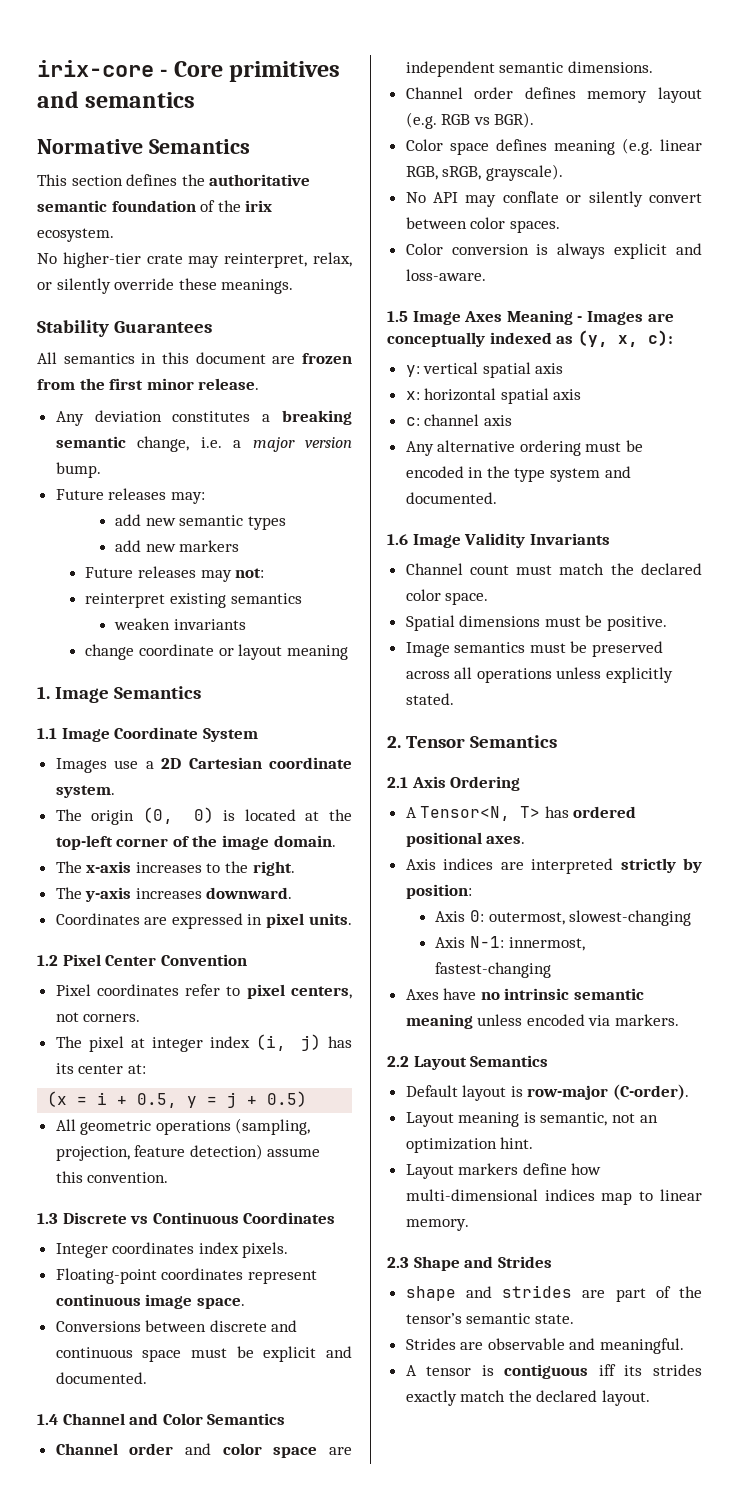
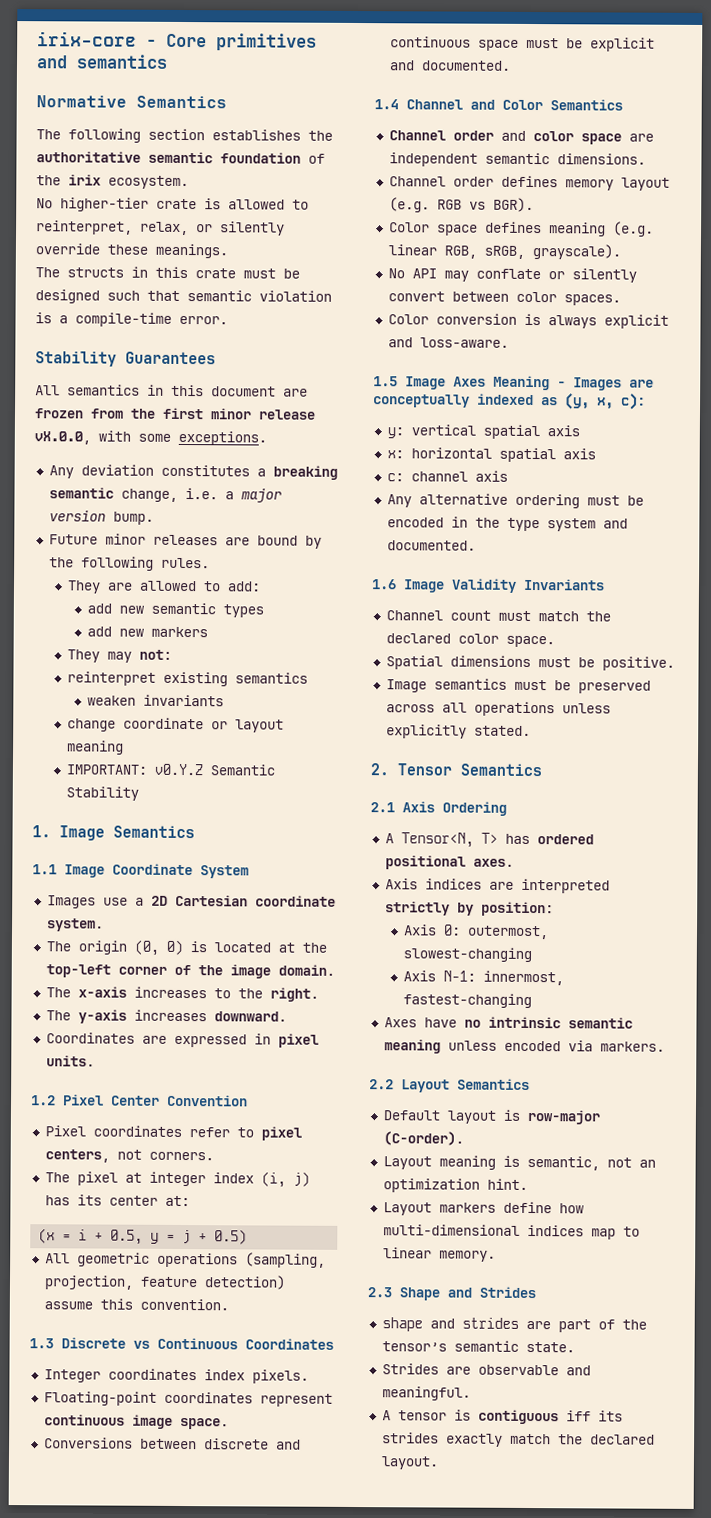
[37,174,178,186] This section defines -> [36,128,301,143] The following section establishes
[188,256,220,268] may -> [204,198,309,210] is allowed to
(294, 286) none -> [35,266,300,279] [35,289,332,304] [35,312,228,327] // The structs in this crate must be designed such that semantic violation is a compile-time error.
[198,378,260,390] release. -> [258,409,316,420] [34,430,267,446] release vX.0.0, with some exceptions.
[108,488,205,504] releases may: -> [104,533,322,549] [48,556,210,571] [67,580,262,594] minor releases are bound by the following rules. // They are allowed to add:
[85,566,196,578] Future releases -> [67,649,101,663] They
(348, 652) none -> [66,763,276,776] [66,786,140,801] // IMPORTANT: v0.Y.Z Semantic Stability

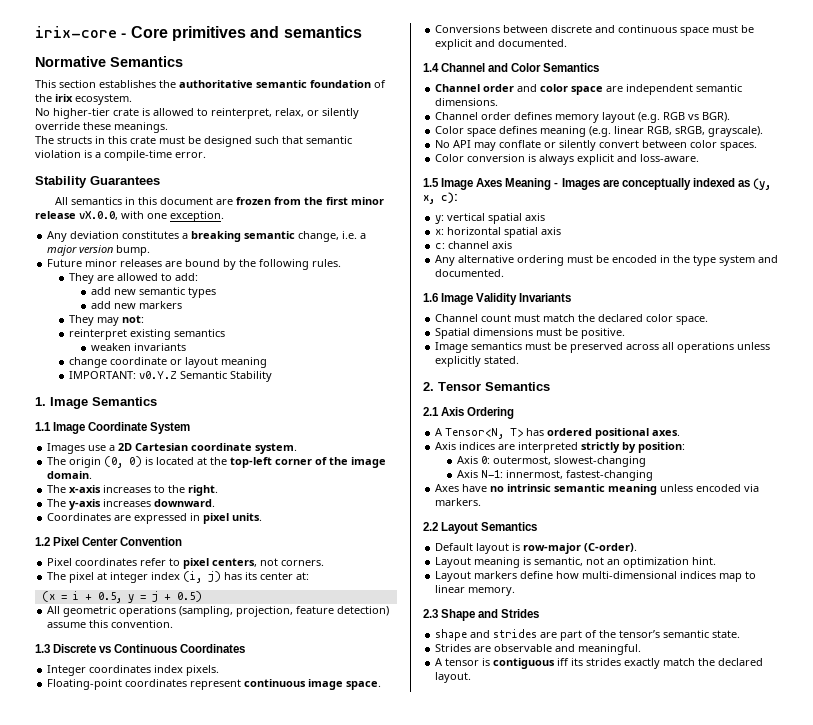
[36,128,141,143] The following -> [35,80,56,88] This
[138,430,267,446] some exceptions. -> [147,211,224,222] one exception.

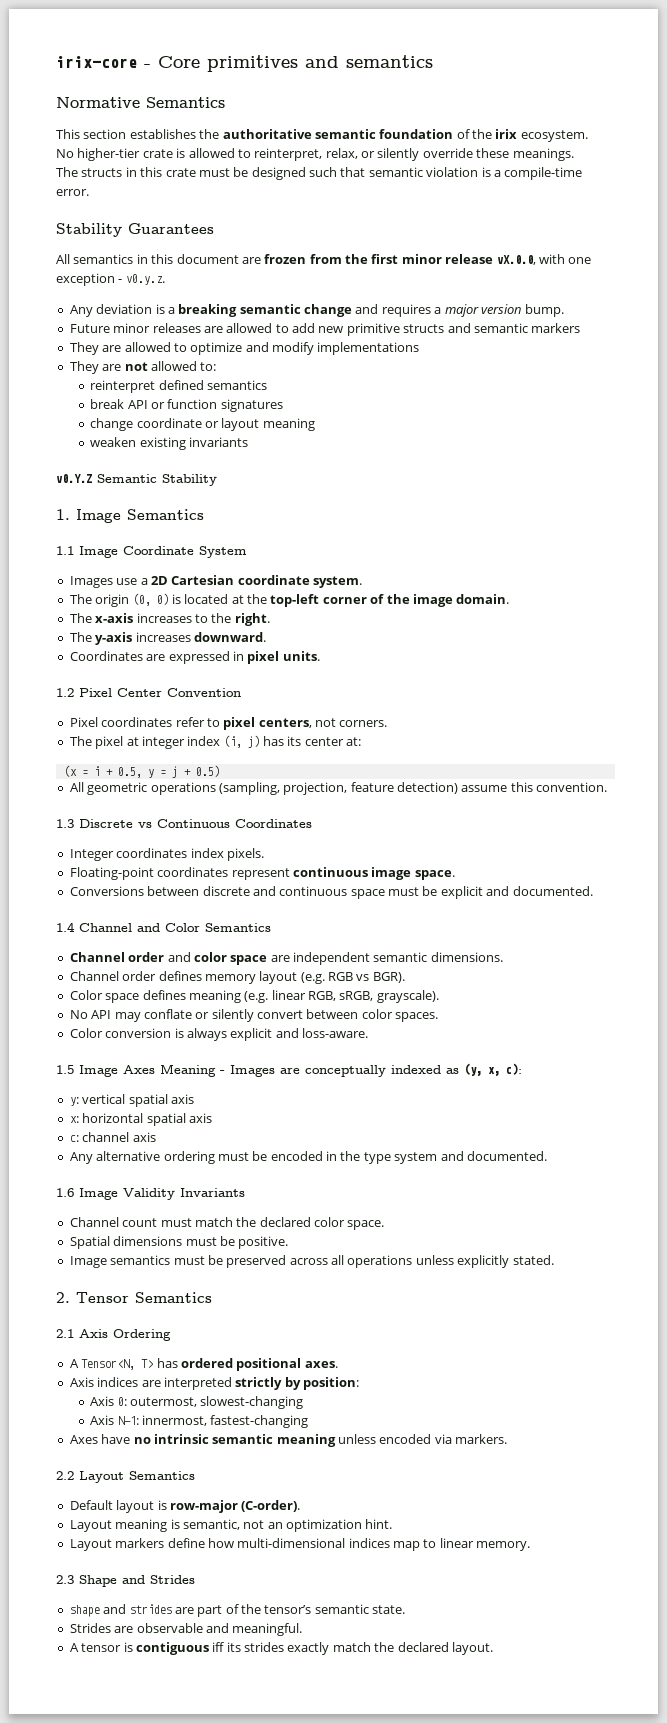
[170,211,224,222] exception. -> [56,273,165,286] exception - v0.y.z.
[122,231,180,239] constitutes -> [155,304,165,314] is
[298,231,358,242] change, i.e. -> [304,304,431,317] change and requires
[185,259,342,270] [68,273,198,284] [90,287,216,298] [90,301,182,309] [68,315,144,326] bound by the following rules. // They are allowed to add: // add new semantic types // add new markers // They may not: -> [226,323,581,336] [69,342,420,355] [69,361,217,374] allowed to add new primitive structs and semantic markers // They are allowed to optimize and modify implementations // They are not allowed to:
[129,329,225,340] [90,343,186,351] existing semantics // weaken invariants -> [158,380,267,390] [90,399,283,412] defined semantics // break API or function signatures
[68,371,136,379] IMPORTANT: -> [90,437,248,450] weaken existing invariants //

